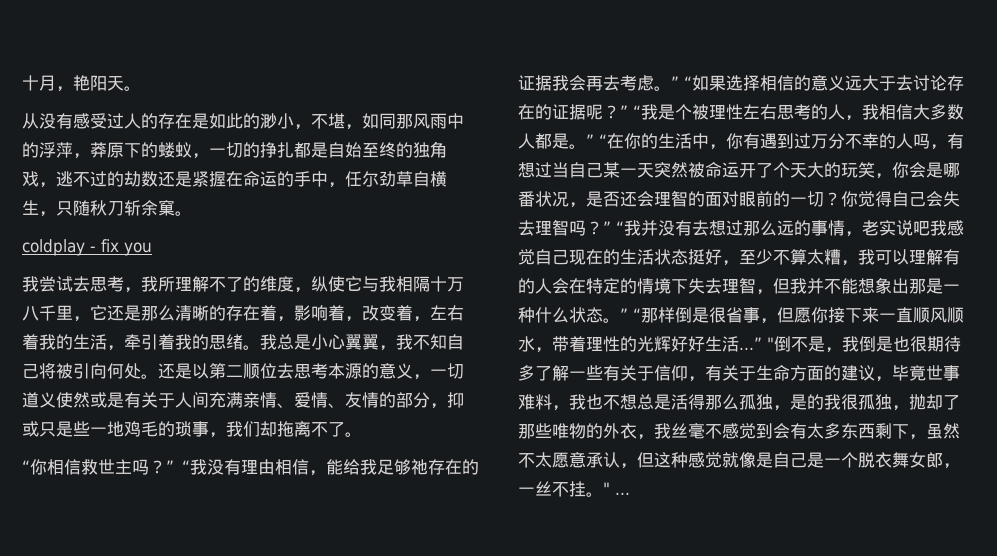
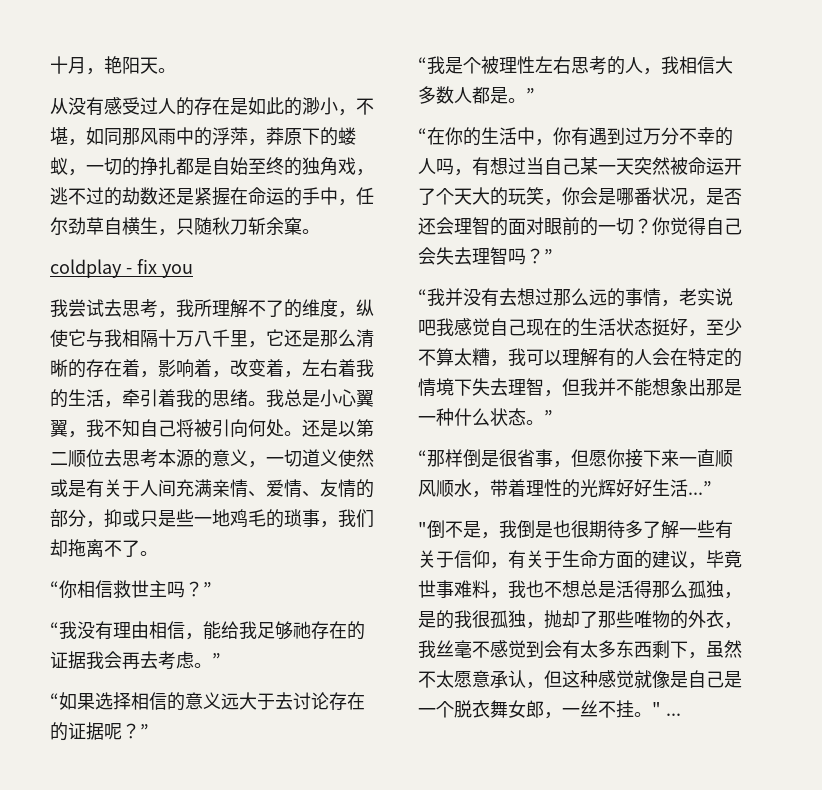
(174, 466) none -> (212, 589) //
(679, 82) none -> (221, 660) //
(628, 111) none -> (149, 731) //
(594, 140) none -> (535, 95) //
(611, 227) none -> (553, 256) //
(628, 314) none -> (553, 417) //
(762, 343) none -> (712, 488) //

